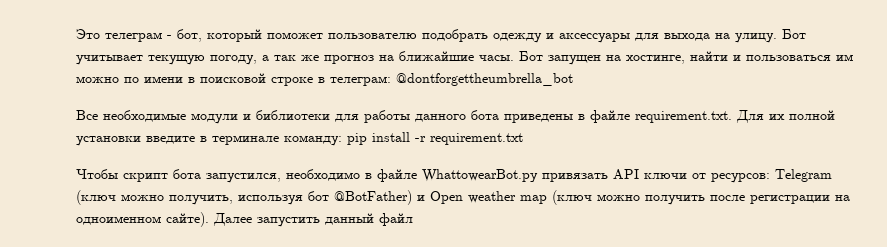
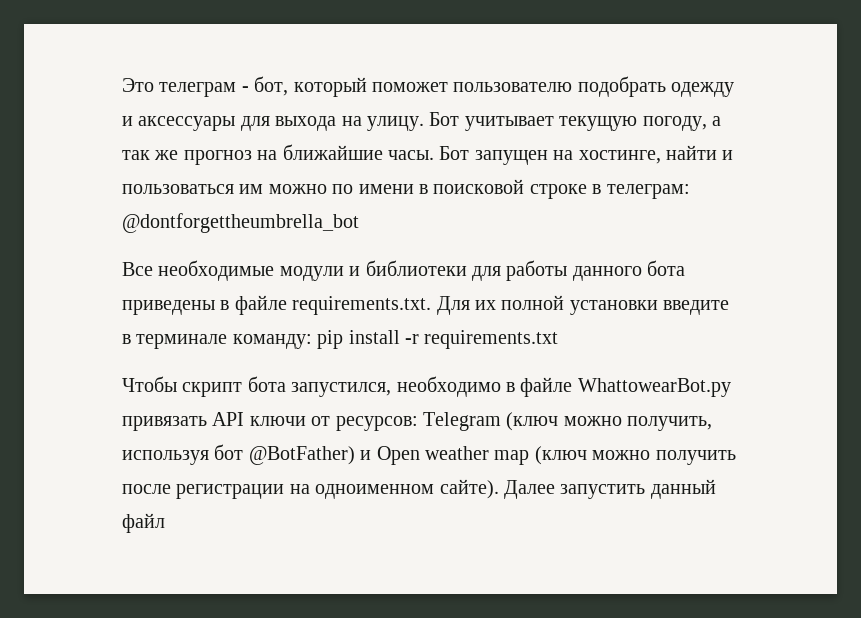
[635,111,732,123] requirement.txt. -> [292,296,432,315] requirements.txt.
[430,133,523,145] requirement.txt -> [424,330,559,349] requirements.txt

